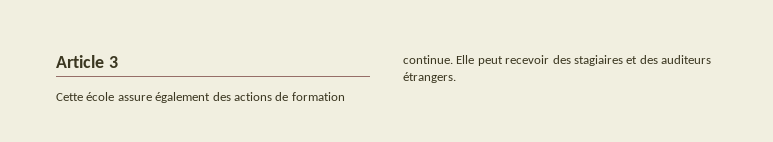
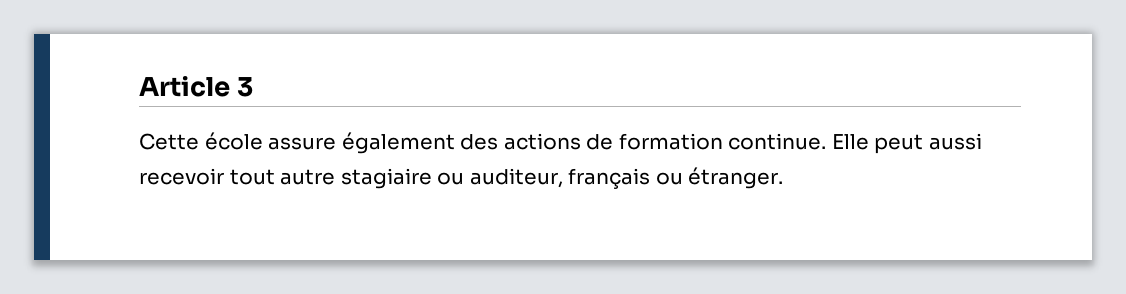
[505,55,711,66] [403,72,456,83] recevoir des stagiaires et des auditeurs étrangers. -> [928,133,982,150] [139,167,784,189] aussi recevoir tout autre stagiaire ou auditeur, français ou étranger.

